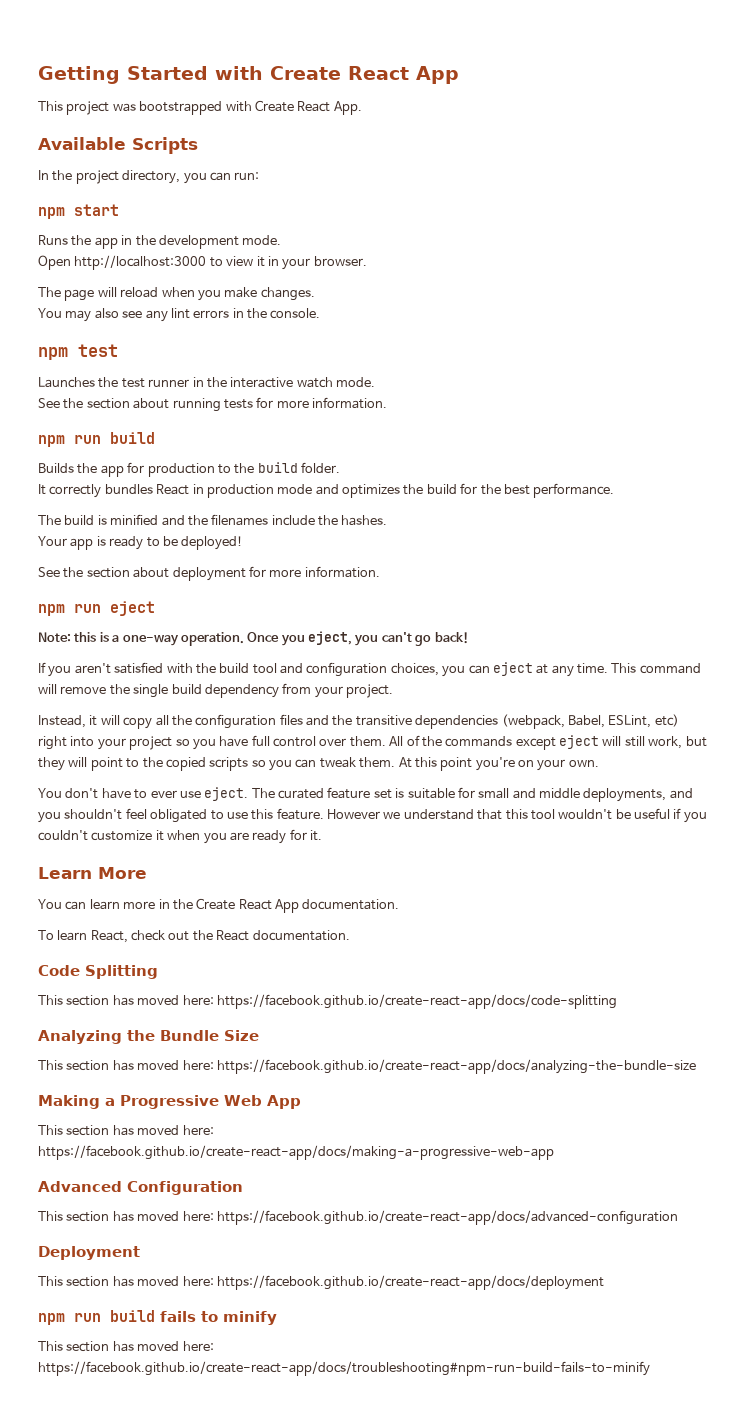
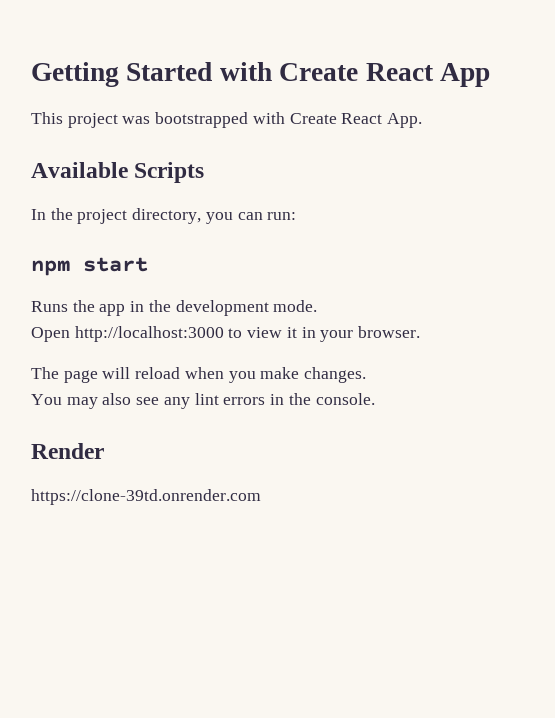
[38,344,118,360] [38,377,375,388] [38,397,387,412] [38,432,155,447] [38,462,340,477] [38,483,615,498] [38,514,388,526] [38,536,244,550] [38,566,380,581] [38,601,155,616] [38,631,469,646] [38,662,701,677] [38,683,393,698] [38,714,679,729] [38,735,707,750] [38,757,599,771] [38,787,693,802] [38,808,707,823] [38,829,322,844] [38,867,147,879] [38,898,400,913] [38,930,350,943] [38,965,158,979] [38,994,617,1009] [38,1030,259,1044] [38,1059,696,1074] [38,1095,301,1109] [38,1125,214,1136] [38,1145,554,1160] [38,1181,243,1195] [38,1210,678,1225] [38,1246,140,1260] [38,1275,604,1290] [38,1310,277,1325] [38,1341,214,1352] [38,1361,650,1376] npm test // Launches the test runner in the interactive watch mode. // See the section about running tests for more information. // npm run build // Builds the app for production to the build folder. // It correctly bundles React in production mode and optimizes the build for the best performance. // The build is minified and the filenames include the hashes. // Your app is ready to be deployed! // See the section about deployment for more information. // npm run eject // Note: this is a one-way operation. Once you eject, you can't go back! // If you aren't satisfied with the build tool and configuration choices, you can eject at any time. This command will remove the single build dependency from your project. // Instead, it will copy all the configuration files and the transitive dependencies (webpack, Babel, ESLint, etc) right into your project so you have full control over them. All of the commands except eject will still work, but they will point to the copied scripts so you can tweak them. At this point you're on your own. // You don't have to ever use eject. The curated feature set is suitable for small and middle deployments, and you shouldn't feel obligated to use this feature. However we understand that this tool wouldn't be useful if you couldn't customize it when you are ready for it. // Learn More // You can learn more in the Create React App documentation. // To learn React, check out the React documentation. // Code Splitting // This section has moved here: https://facebook.github.io/create-react-app/docs/code-splitting // Analyzing the Bundle Size // This section has moved here: https://facebook.github.io/create-react-app/docs/analyzing-the-bundle-size // Making a Progressive Web App // This section has moved here: https://facebook.github.io/create-react-app/docs/making-a-progressive-web-app // Advanced Configuration // This section has moved here: https://facebook.github.io/create-react-app/docs/advanced-configuration // Deployment // This section has moved here: https://facebook.github.io/create-react-app/docs/deployment // npm run build fails to minify // This section has moved here: https://facebook.github.io/create-react-app/docs/troubleshooting#npm-run-build-fails-to-minify -> [31,443,104,459] [31,489,261,505] Render // https://clone-39td.onrender.com

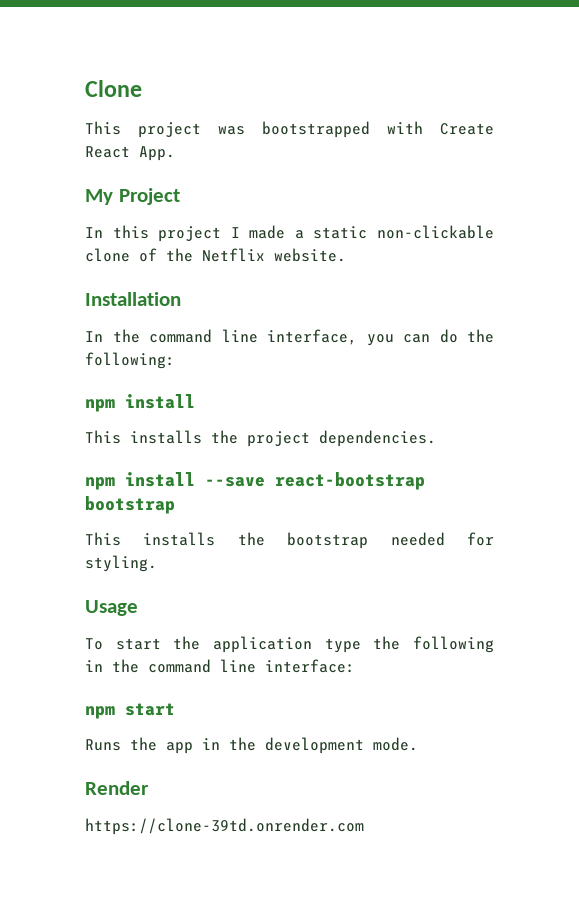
[31,62,491,87] Getting Started with Create React App -> [85,80,142,97] Clone
[31,162,205,183] [31,208,297,224] Available Scripts // In the project directory, you can run: -> [85,188,180,205] [85,225,494,242] [85,248,346,262] [85,292,181,306] [85,329,494,346] [85,352,175,369] [85,394,195,412] [85,430,436,447] [85,472,425,490] [85,496,175,514] [85,532,494,549] [85,555,157,572] [85,600,138,616] [85,636,494,653] [85,659,355,673] My Project // In this project I made a static non-clickable clone of the Netflix website. // Installation // In the command line interface, you can do the following: // npm install // This installs the project dependencies. // npm install --save react-bootstrap bootstrap // This installs the bootstrap needed for styling. // Usage // To start the application type the following in the command line interface:
[31,326,421,342] [31,367,367,383] [31,393,375,409] // Open http://localhost:3000 to view it in your browser. // The page will reload when you make changes. // You may also see any lint errors in the console. -> (418, 744) none

